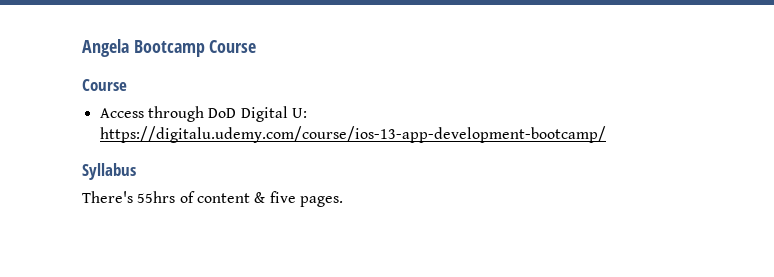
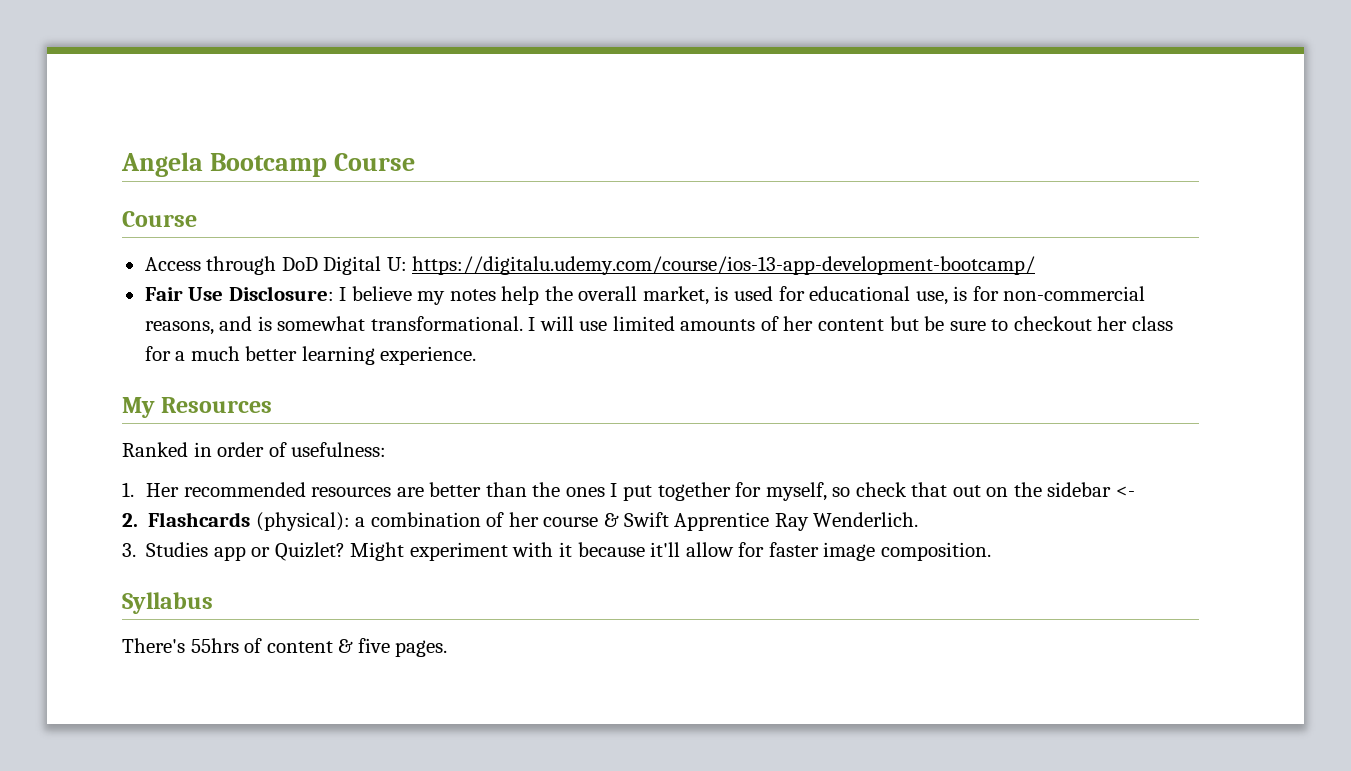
(606, 134) none -> [144,286,1146,305] [144,316,1173,335] [144,346,477,365] [122,397,273,418] [122,442,387,457] [122,482,1135,501] [122,512,919,531] [122,542,991,561] // Fair Use Disclosure: I believe my notes help the overall market, is used for educational use, is for non-commercial reasons, and is somewhat transformational. I will use limited amounts of her content but be sure to checkout her class for a much better learning experience. // My Resources // Ranked in order of usefulness: // 1. Her recommended resources are better than the ones I put together for myself, so check that out on the sidebar <- // 2. Flashcards (physical): a combination of her course & Swift Apprentice Ray Wenderlich. // 3. Studies app or Quizlet? Might experiment with it because it'll allow for faster image composition.

